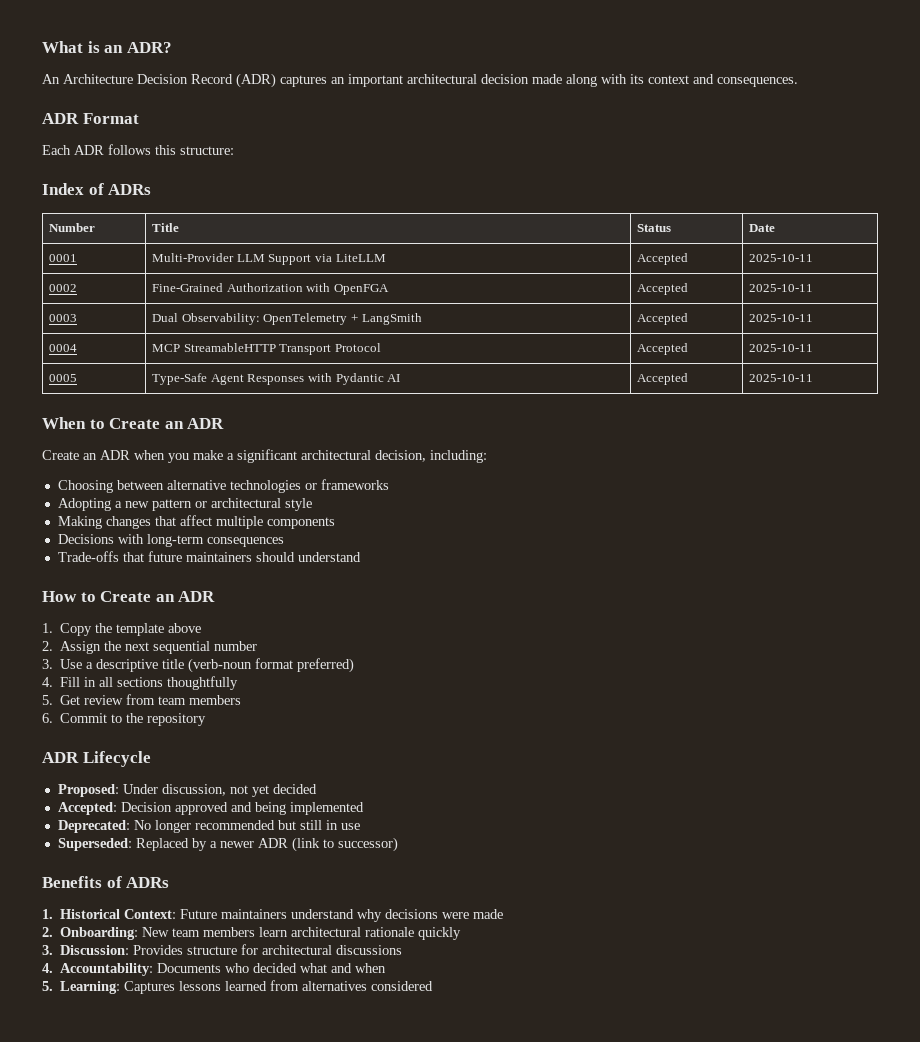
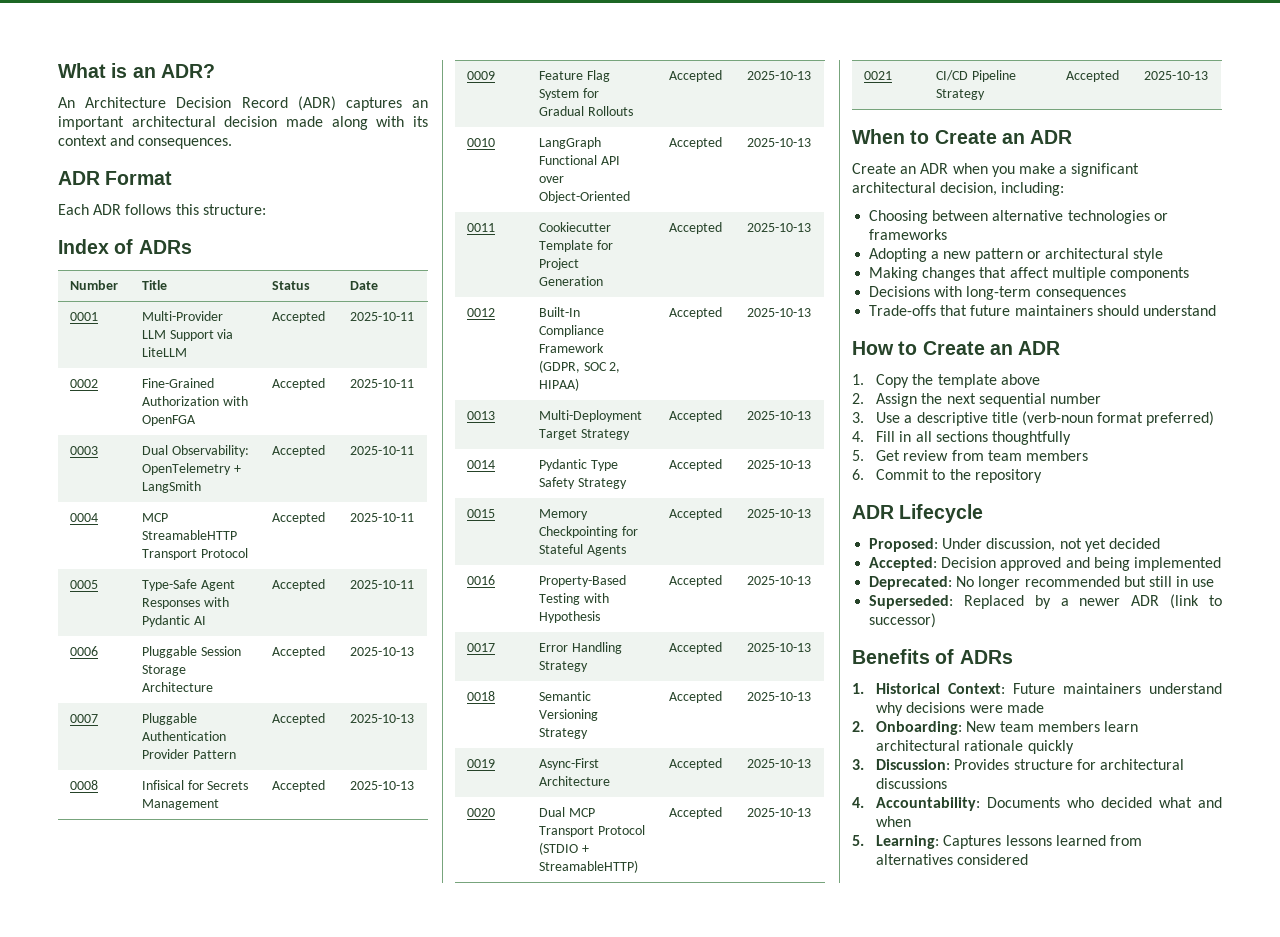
(814, 378) none -> [69,646,98,656] [141,646,241,658] [141,665,186,676] [141,682,213,692] [271,646,325,658] [349,647,414,656] [69,714,98,723] [141,713,197,725] [141,731,226,741] [141,749,236,759] [271,713,325,725] [349,714,414,723] [69,780,98,790] [141,780,249,790] [141,799,219,810] [271,780,325,792] [349,781,414,790] [466,71,495,80] [538,70,610,82] [538,88,599,100] [538,106,633,116] [668,70,722,82] [746,71,811,80] [466,138,495,147] [538,137,601,149] [538,155,620,165] [538,176,564,183] [538,191,630,203] [668,137,722,149] [746,138,811,147] [466,223,495,232] [538,222,611,232] [538,240,613,252] [538,258,579,270] [538,276,603,286] [668,222,722,234] [746,223,811,232] [466,308,495,317] [538,307,580,317] [538,325,604,337] [538,343,604,353] [538,360,621,373] [538,378,579,391] [668,307,722,319] [746,308,811,317] [466,411,495,420] [538,410,642,422] [538,429,630,440] [668,410,722,422] [746,411,811,420] [466,460,495,469] [538,459,618,471] [538,477,627,489] [668,459,722,471] [746,460,811,469] [466,509,495,518] [538,509,588,520] [538,526,638,538] [538,544,626,556] [668,508,722,520] [746,509,811,518] [466,575,495,585] [538,575,626,587] [538,593,609,605] [538,611,600,623] [668,575,722,587] [746,576,811,585] [466,643,495,652] [538,642,622,654] [538,661,588,672] [668,642,722,654] [746,643,811,652] [466,691,495,701] [538,691,591,701] [538,709,598,721] [538,728,588,739] [668,691,722,703] [746,692,811,701] [466,759,495,768] [538,758,599,770] [538,776,610,786] [668,758,722,770] [746,759,811,768] [466,808,495,817] [538,807,595,817] [538,825,645,837] [538,842,589,855] [538,860,638,873] [668,807,722,819] [746,808,811,817] [863,71,892,80] [935,70,1016,82] [935,89,985,100] [1065,70,1119,82] [1143,71,1208,80] // 0006 | Pluggable Session Storage Architecture | Accepted | 2025-10-13 // 0007 | Pluggable Authentication Provider Pattern | Accepted | 2025-10-13 // 0008 | Infisical for Secrets Management | Accepted | 2025-10-13 // 0009 | Feature Flag System for Gradual Rollouts | Accepted | 2025-10-13 // 0010 | LangGraph Functional API over Object-Oriented | Accepted | 2025-10-13 // 0011 | Cookiecutter Template for Project Generation | Accepted | 2025-10-13 // 0012 | Built-In Compliance Framework (GDPR, SOC 2, HIPAA) | Accepted | 2025-10-13 // 0013 | Multi-Deployment Target Strategy | Accepted | 2025-10-13 // 0014 | Pydantic Type Safety Strategy | Accepted | 2025-10-13 // 0015 | Memory Checkpointing for Stateful Agents | Accepted | 2025-10-13 // 0016 | Property-Based Testing with Hypothesis | Accepted | 2025-10-13 // 0017 | Error Handling Strategy | Accepted | 2025-10-13 // 0018 | Semantic Versioning Strategy | Accepted | 2025-10-13 // 0019 | Async-First Architecture | Accepted | 2025-10-13 // 0020 | Dual MCP Transport Protocol (STDIO + StreamableHTTP) | Accepted | 2025-10-13 // 0021 | CI/CD Pipeline Strategy | Accepted | 2025-10-13

